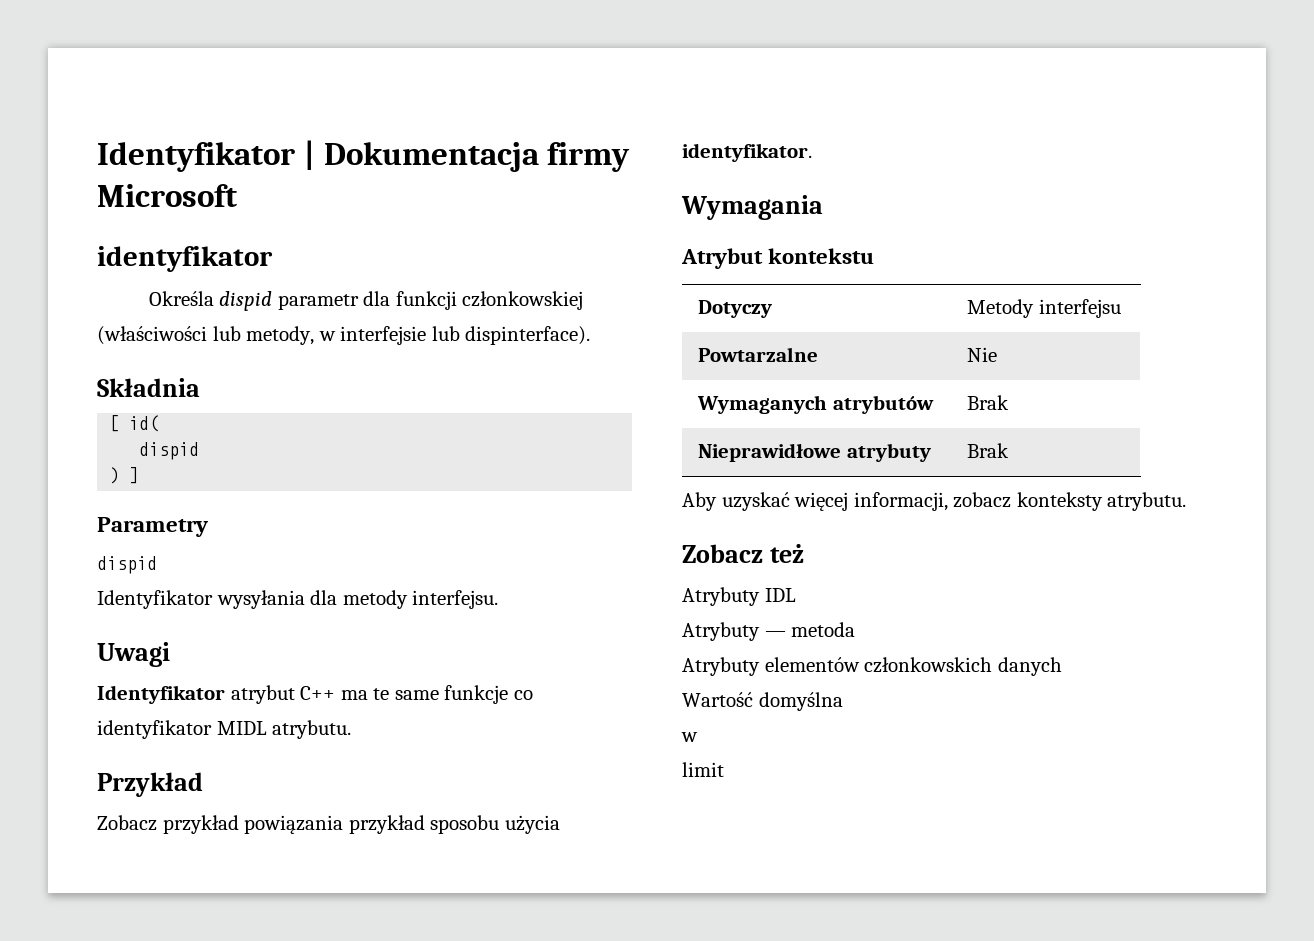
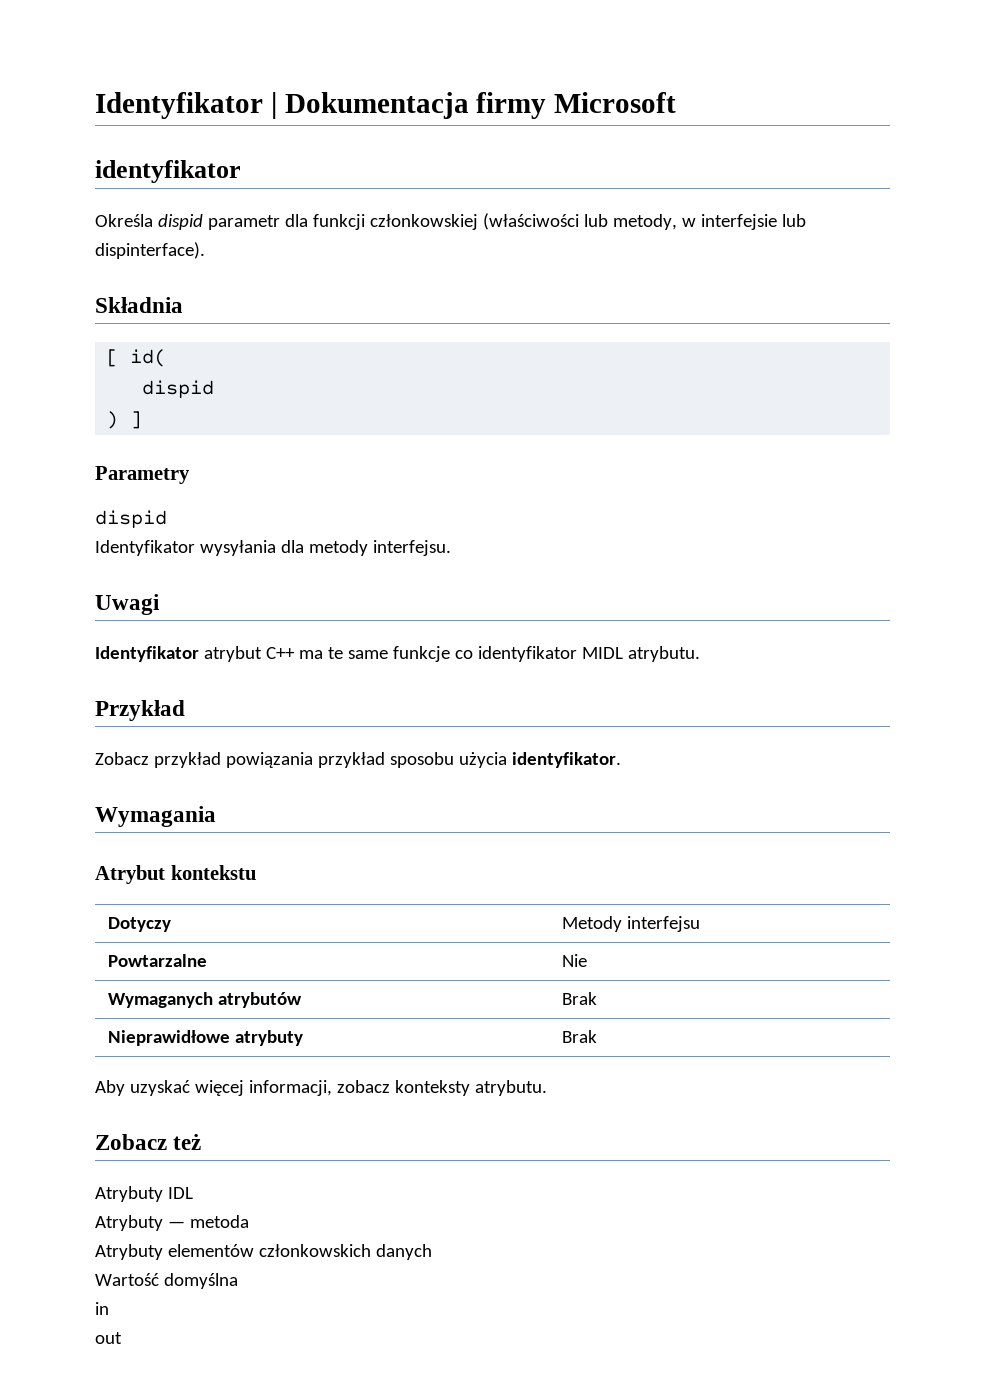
[681,732,698,742] [682,762,724,777] w // limit -> [95,1302,109,1315] [95,1332,122,1344] in // out

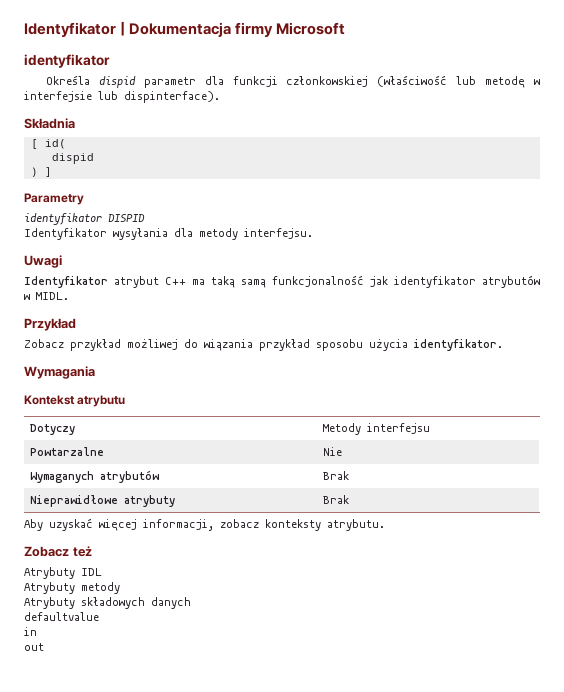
[482,213,677,230] (właściwości lub metody, -> [377,75,526,88] (właściwość lub metodę
[95,510,167,528] dispid -> [24,213,145,225] identyfikator DISPID
[327,646,700,662] te same funkcje co identyfikator MIDL atrybutu. -> [211,275,540,288] [24,292,69,300] taką samą funkcjonalność jak identyfikator atrybutów w MIDL.
[225,752,313,768] powiązania -> [127,339,253,351] możliwej do wiązania
[95,865,256,884] Atrybut kontekstu -> [24,395,126,407] Kontekst atrybutu
[167,1215,249,1228] [95,1244,371,1260] — metoda // Atrybuty elementów członkowskich -> [81,582,120,594] [24,597,145,609] metody // Atrybuty składowych
[95,1273,238,1289] Wartość domyślna -> [24,612,99,621] defaultvalue

